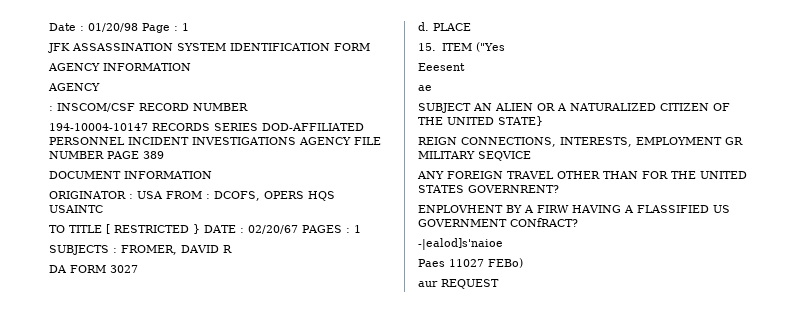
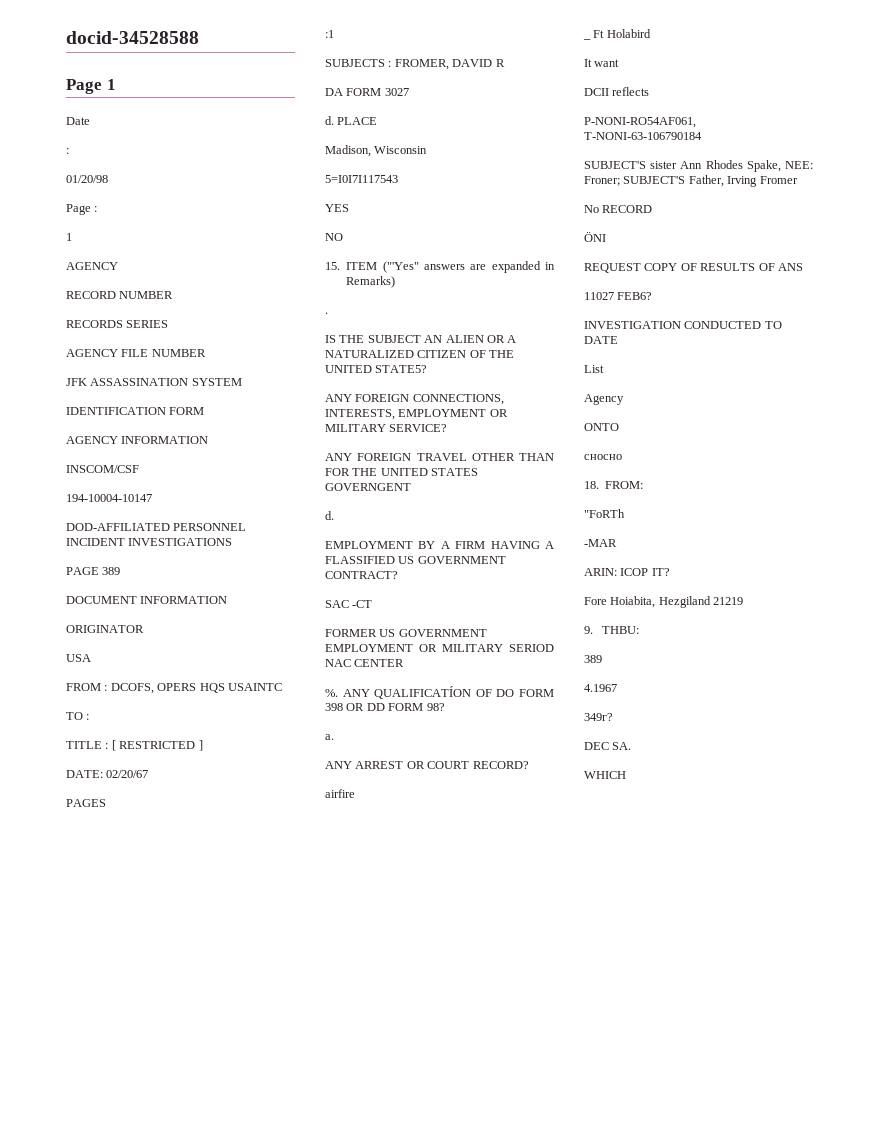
(49, 27) none -> [66,31,199,44] [66,79,116,94] docid-34528588 // Page 1 //
[80,26,84,31] : -> [66,148,69,154] // : //
(138, 27) none -> (108, 179) //
[182,23,189,31] 1 -> [66,233,72,241] [66,262,118,270] [66,291,174,299] [66,320,169,328] [66,349,206,357] // 1 // AGENCY // RECORD NUMBER // RECORDS SERIES // AGENCY FILE NUMBER
(226, 47) none -> (242, 382) //
[48,83,100,91] [49,106,53,111] AGENCY // : -> (209, 440) none
[139,103,248,111] RECORD NUMBER -> (139, 469) none
[152,123,258,131] RECORDS SERIES -> (152, 498) //
[299,137,381,145] [49,151,104,159] AGENCY FILE NUMBER -> (233, 542) //
[129,194,133,199] : -> (144, 629) //
(163, 195) none -> (91, 658) //
[69,224,244,234] TITLE [ RESTRICTED } DATE : -> [86,714,90,720] [66,740,203,751] [66,770,103,778] : // TITLE : [ RESTRICTED ] // DATE:
(298, 229) none -> (149, 774) //
[346,225,361,233] : 1 -> [325,30,334,38] // :1
[418,42,505,52] [418,63,465,71] [418,85,432,91] 15. ITEM ("Yes // Eeesent // ae // -> [325,145,428,157] [325,175,398,183] [325,204,349,212] [325,233,343,241] [325,261,555,273] [346,276,396,288] [325,312,328,314] [325,335,365,343] Madison, Wisconsin // 5=I0I7I117543 // YES // NO // 15. ITEM ("'Yes" answers are expanded in Remarks) // . // IS THE
[498,116,543,126] [418,137,743,147] [418,151,531,161] STATE} // REIGN CONNECTIONS, INTERESTS, EMPLOYMENT GR MILITARY SEQVICE -> [375,365,428,373] [325,394,504,405] [325,409,508,420] [325,424,448,432] STATE5? // ANY FOREIGN CONNECTIONS, INTERESTS, EMPLOYMENT OR MILITARY SERVICE?
[468,185,559,193] [418,205,503,213] GOVERNRENT? // ENPLOVHENT -> [325,483,411,491] [325,511,334,520] [325,541,413,549] GOVERNGENT // d. // EMPLOYMENT
[537,205,569,213] FIRW -> [455,541,486,549] FIRM
[510,218,578,227] [418,238,503,250] [418,258,523,268] [418,279,499,289] CONfRACT? // -|ealod]s'naioe // Paes 11027 FEBo) // aur REQUEST -> [325,571,398,579] [325,600,373,608] [325,629,487,637] [325,644,554,652] [325,659,405,667] [325,686,554,699] [325,703,445,711] [325,734,334,740] [325,761,529,769] [325,789,355,798] [583,38,591,40] [593,29,651,38] [584,59,620,67] [584,87,650,96] [584,117,696,128] [584,132,702,140] [584,160,813,172] [584,175,798,187] [584,205,653,213] [584,232,606,242] [584,263,803,273] [584,292,653,300] [584,321,782,329] [584,336,618,344] [584,365,604,373] [584,394,624,405] [584,423,619,431] [584,454,622,460] [584,481,644,489] [584,509,625,518] [584,539,617,547] [584,568,670,576] [584,596,744,608] [584,626,640,634] [584,655,602,663] [584,684,617,692] [584,713,613,721] [584,742,632,750] [584,771,626,779] CONTRACT? // SAC -CT // FORMER US GOVERNMENT EMPLOYMENT OR MILITARY SERIOD NAC CENTER // %. ANY QUALIFICATÍON OF DO FORM 398 OR DD FORM 98? // a. // ANY ARREST OR COURT RECORD? // airfire // _ Ft Holabird // It want // DCII reflects // P-NONI-RO54AF061, T-NONI-63-106790184 // SUBJECT'S sister Ann Rhodes Spake, NEE: Froner; SUBJECT'S Father, Irving Fromer // No RECORD // ÖNI // REQUEST COPY OF RESULTS OF ANS // 11027 FEB6? // INVESTIGATION CONDUCTED TO DATE // List // Agency // ONTO // сносно // 18. FROM: // "FoRTh // -MAR // ARIN: ICOP IT? // Fore Hoiabita, Hezgiland 21219 // 9. THBU: // 389 // 4.1967 // 349г? // DEC SA. // WHICH

